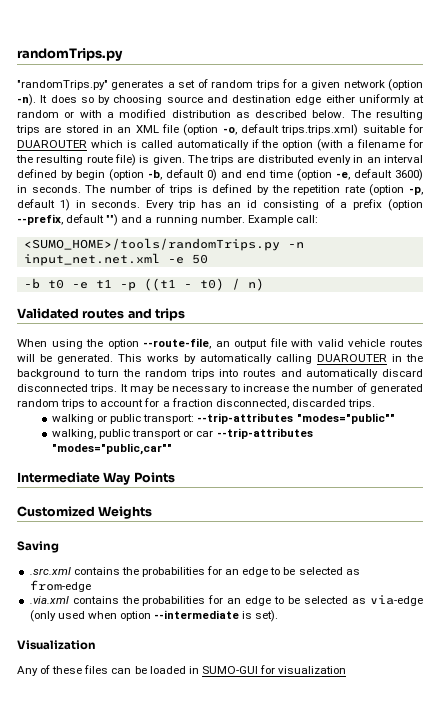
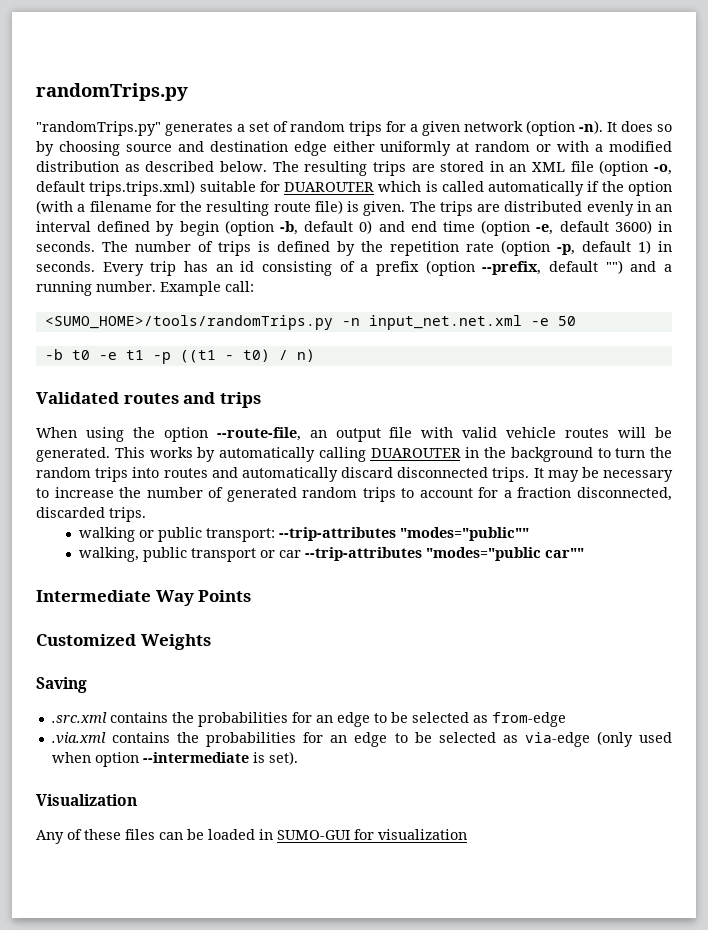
[52,443,173,455] "modes="public,car"" -> [426,547,585,561] "modes="public car""

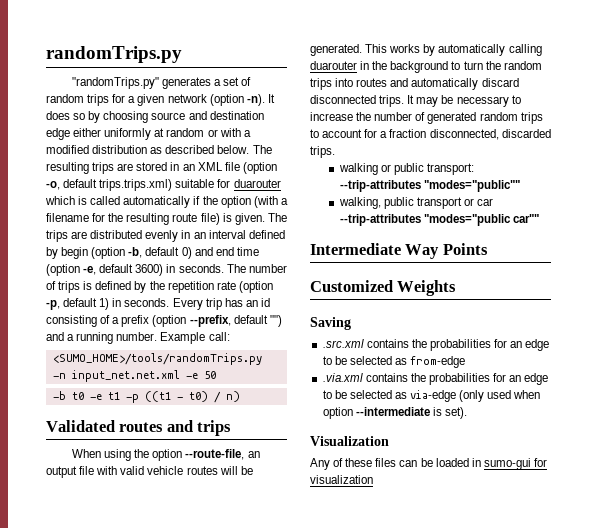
[284,182,375,192] DUAROUTER -> [233,179,281,188] duarouter
[370,448,461,458] DUAROUTER -> [310,61,357,70] duarouter
[277,830,350,840] SUMO-GUI -> [483,458,531,470] sumo-gui

